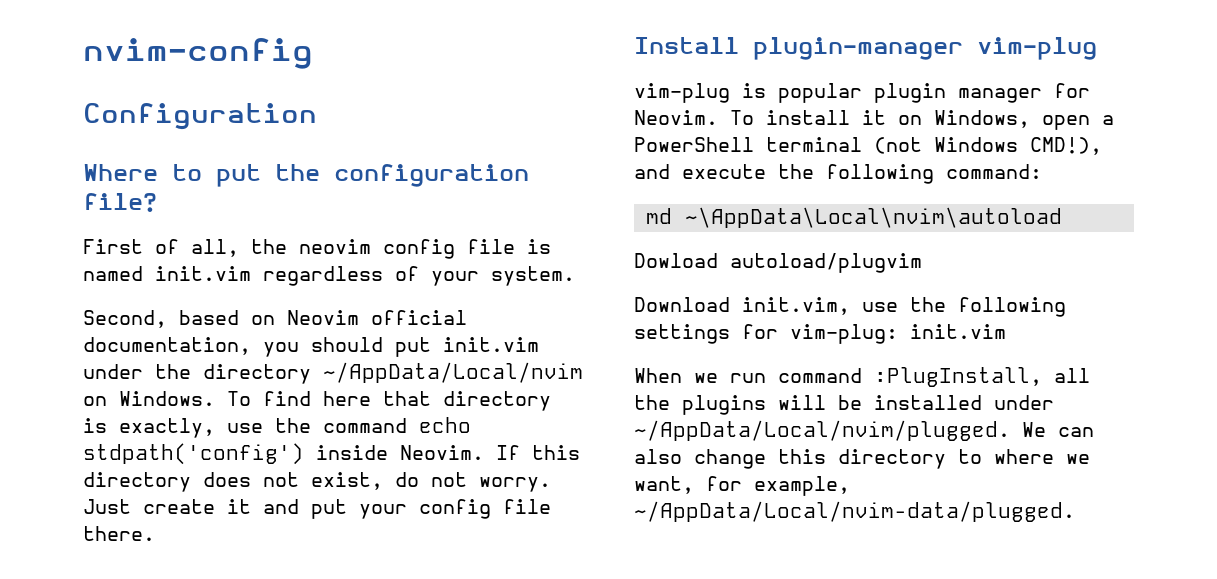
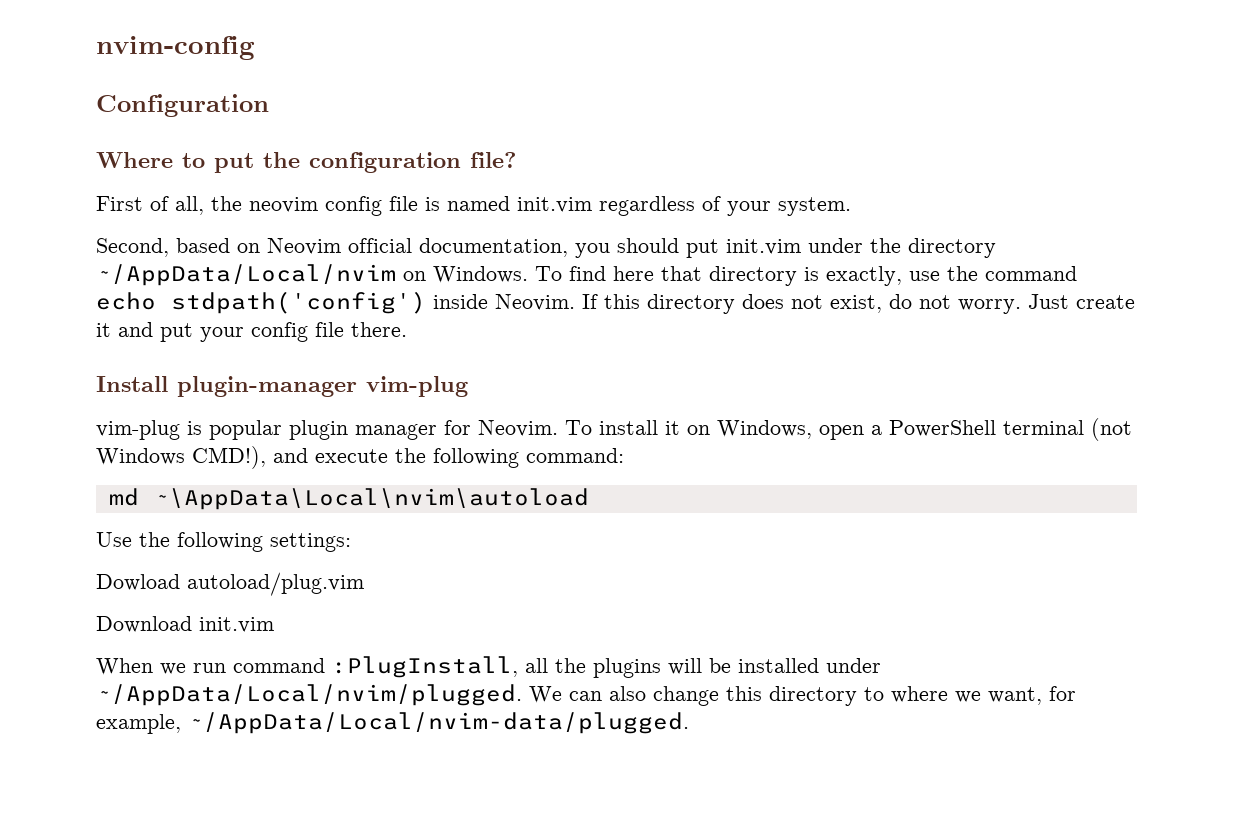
(1062, 217) none -> [96,532,351,552] // Use the following settings:
[730,253,922,273] autoload/plugvim -> [187,572,364,596] autoload/plug.vim
[742,297,1066,317] [634,324,898,344] init.vim, use the following settings for vim-plug: -> (192, 624) none

